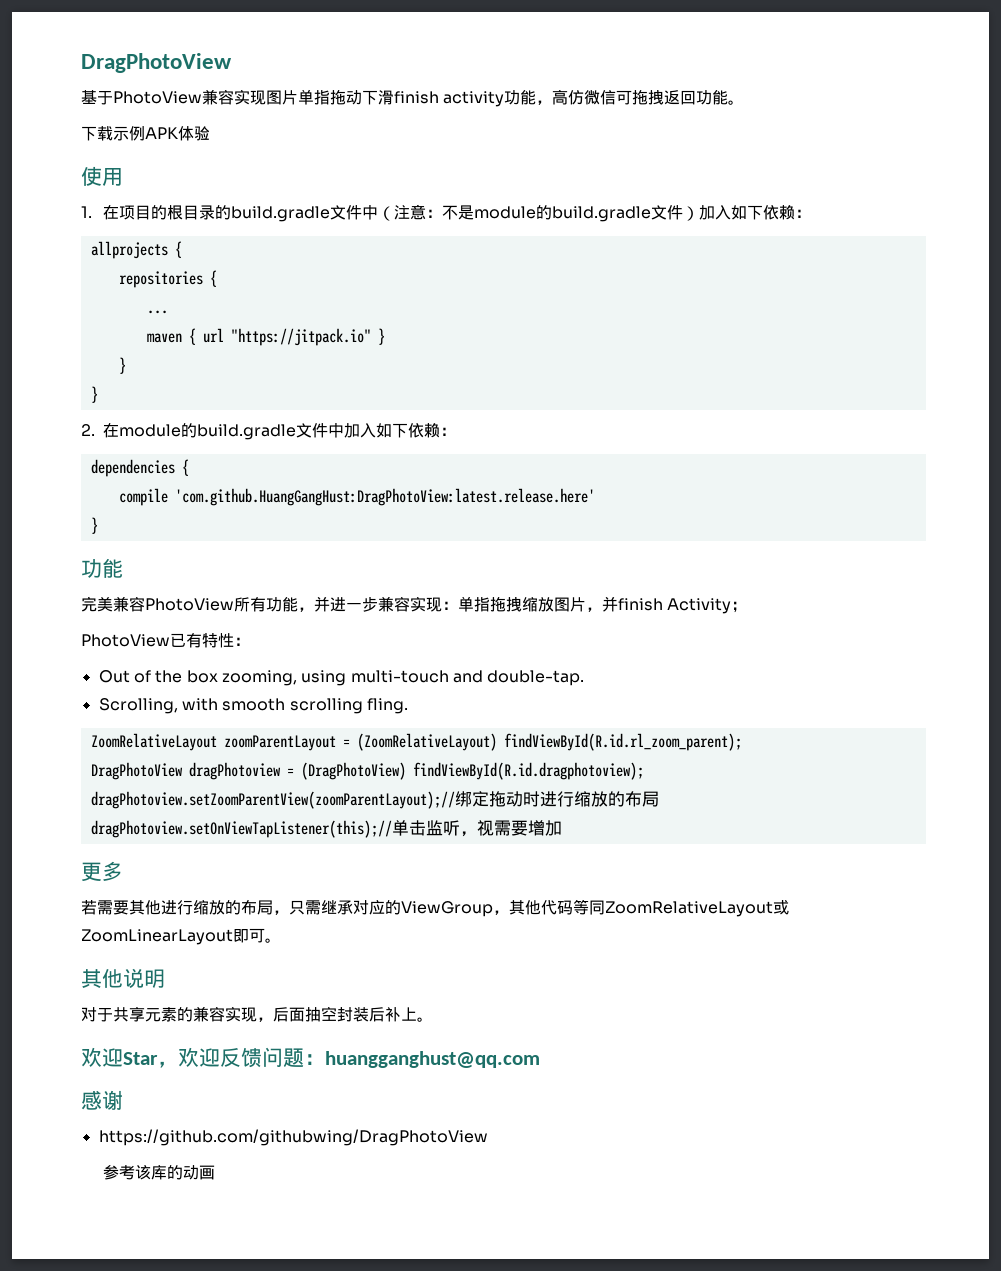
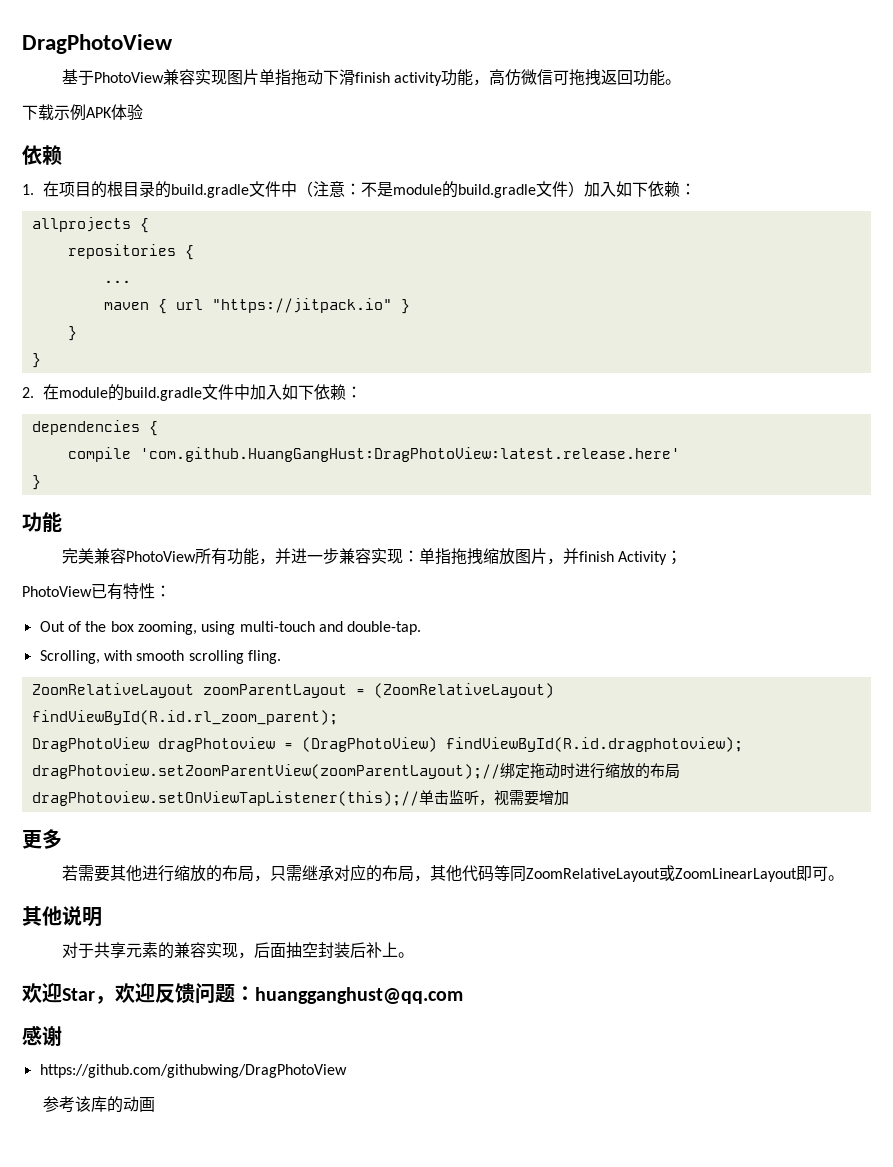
[81,166,123,186] 使用 -> [22,145,62,165] 依赖
[401,901,493,917] ViewGroup -> [381,865,414,882] 布局

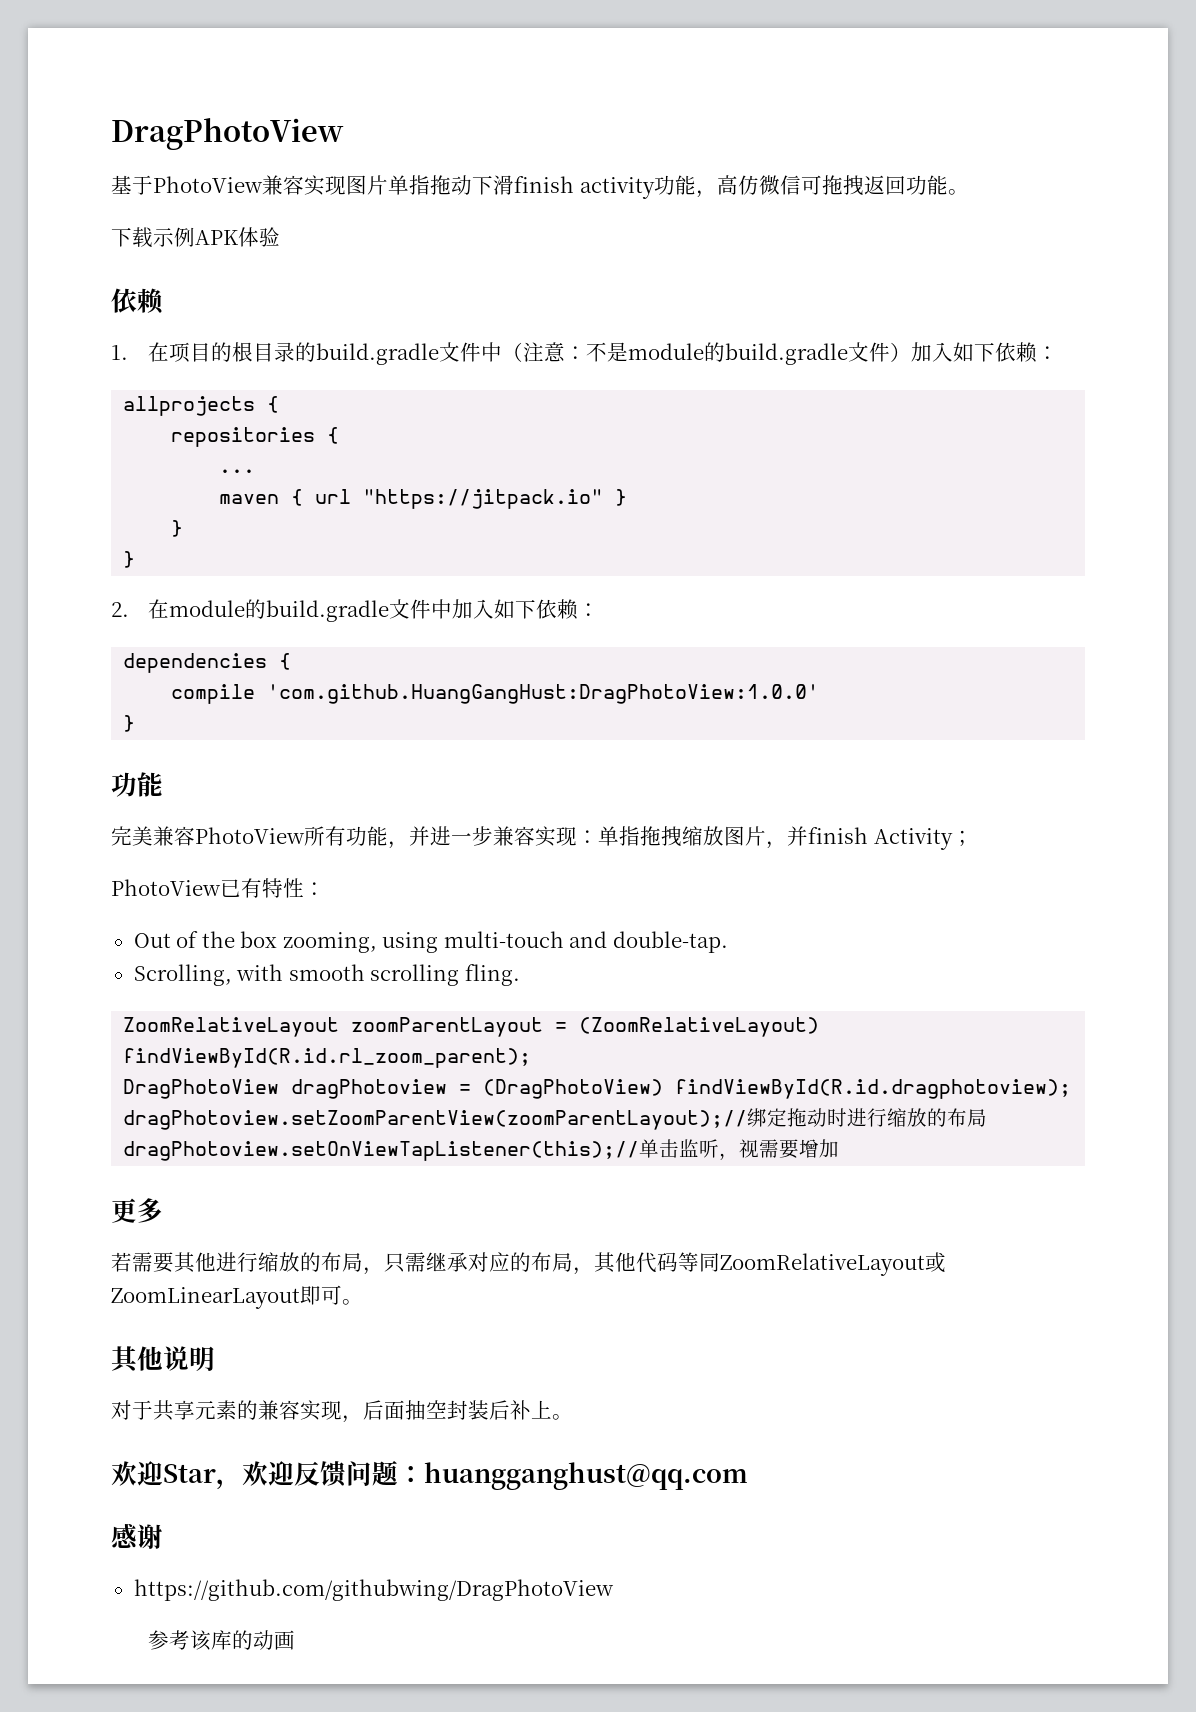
[139,447,680,462] 'com.github.HuangGangHust:DragPhotoView:latest.release.here' -> [267,684,820,704] 'com.github.HuangGangHust:DragPhotoView:1.0.0'

